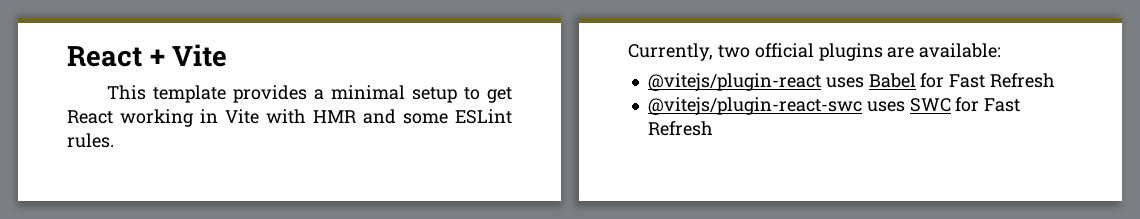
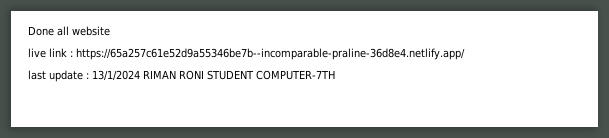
[67,44,228,67] [106,85,512,103] [67,109,512,127] [67,133,114,148] [628,43,1002,61] [647,73,1056,91] [647,97,1021,115] [647,121,713,136] React + Vite // This template provides a minimal setup to get React working in Vite with HMR and some ESLint rules. // Currently, two official plugins are available: // @vitejs/plugin-react uses Babel for Fast Refresh // @vitejs/plugin-react-swc uses SWC for Fast Refresh -> [28,26,110,36] [28,48,465,60] [28,70,335,82] Done all website // live link : https://65a257c61e52d9a55346be7b--incomparable-praline-36d8e4.netlify.app/ // last update : 13/1/2024 RIMAN RONI STUDENT COMPUTER-7TH

